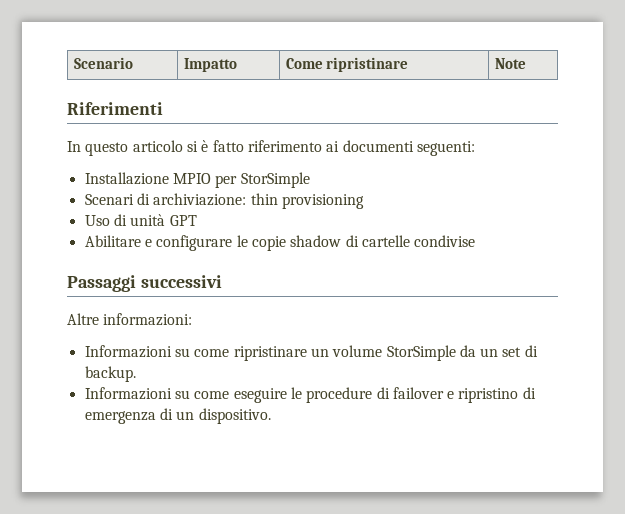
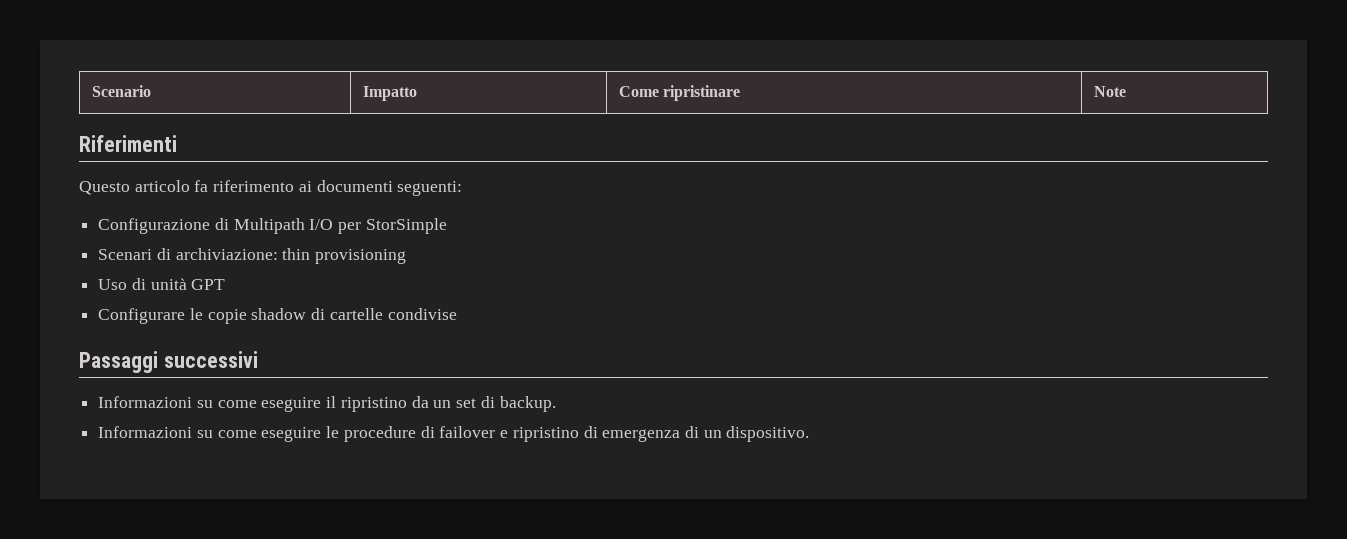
[67,140,244,156] In questo articolo si è fatto -> [79,180,209,195] Questo articolo fa
[84,172,211,185] Installazione MPIO -> [98,218,334,234] Configurazione di Multipath I/O
[84,235,233,251] Abilitare e configurare -> [98,308,186,324] Configurare
[67,313,193,326] [84,345,456,361] // Altre informazioni: // Informazioni su come ripristinare un volume StorSimple -> [98,396,407,412] // Informazioni su come eseguire il ripristino

